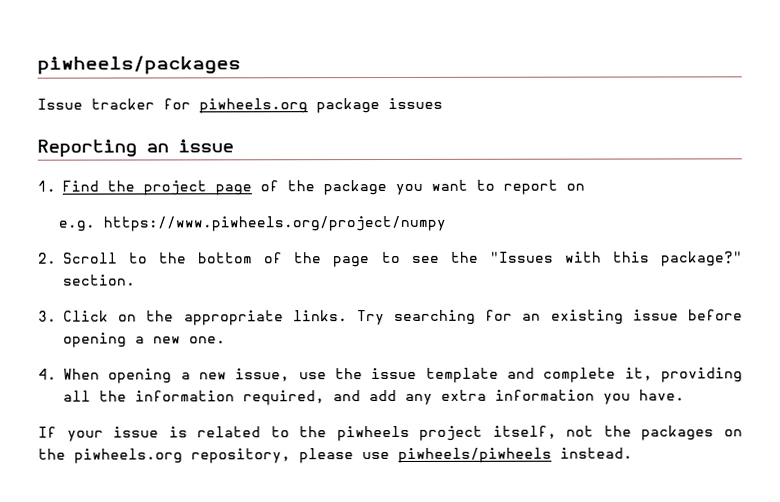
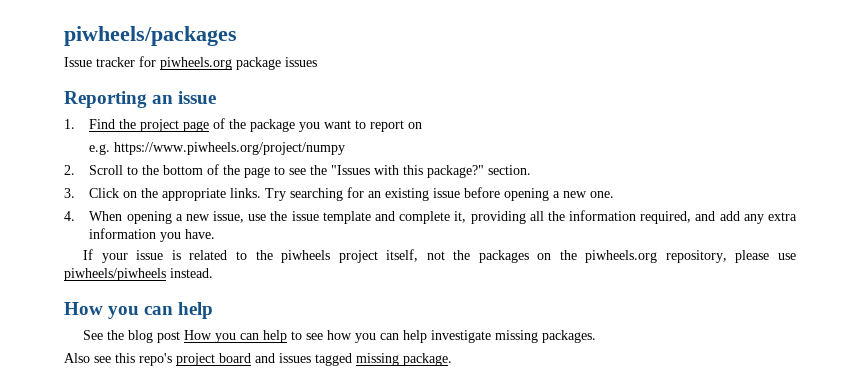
(633, 453) none -> [64,302,214,319] [83,330,597,343] [64,353,452,366] // How you can help // See the blog post How you can help to see how you can help investigate missing packages. // Also see this repo's project board and issues tagged missing package.

